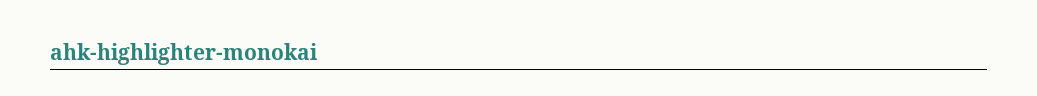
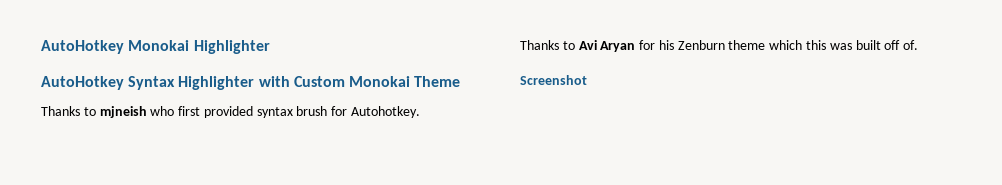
[50,43,318,65] ahk-highlighter-monokai -> [41,40,270,54] [41,76,461,90] [41,106,421,118] [520,40,919,52] [520,75,587,85] AutoHotkey Monokai Highlighter // AutoHotkey Syntax Highlighter with Custom Monokai Theme // Thanks to mjneish who first provided syntax brush for Autohotkey. // Thanks to Avi Aryan for his Zenburn theme which this was built off of. // Screenshot

